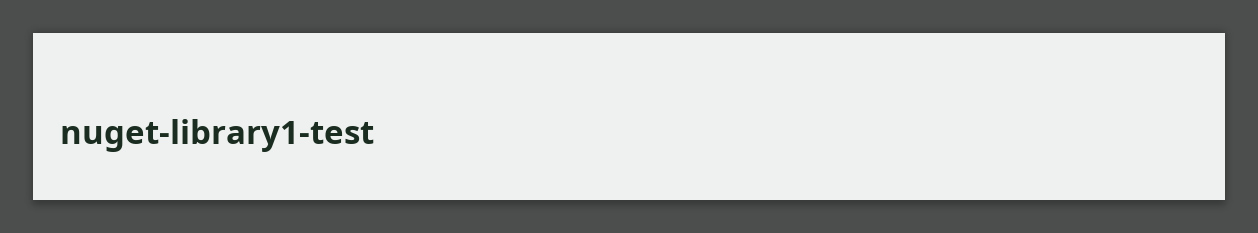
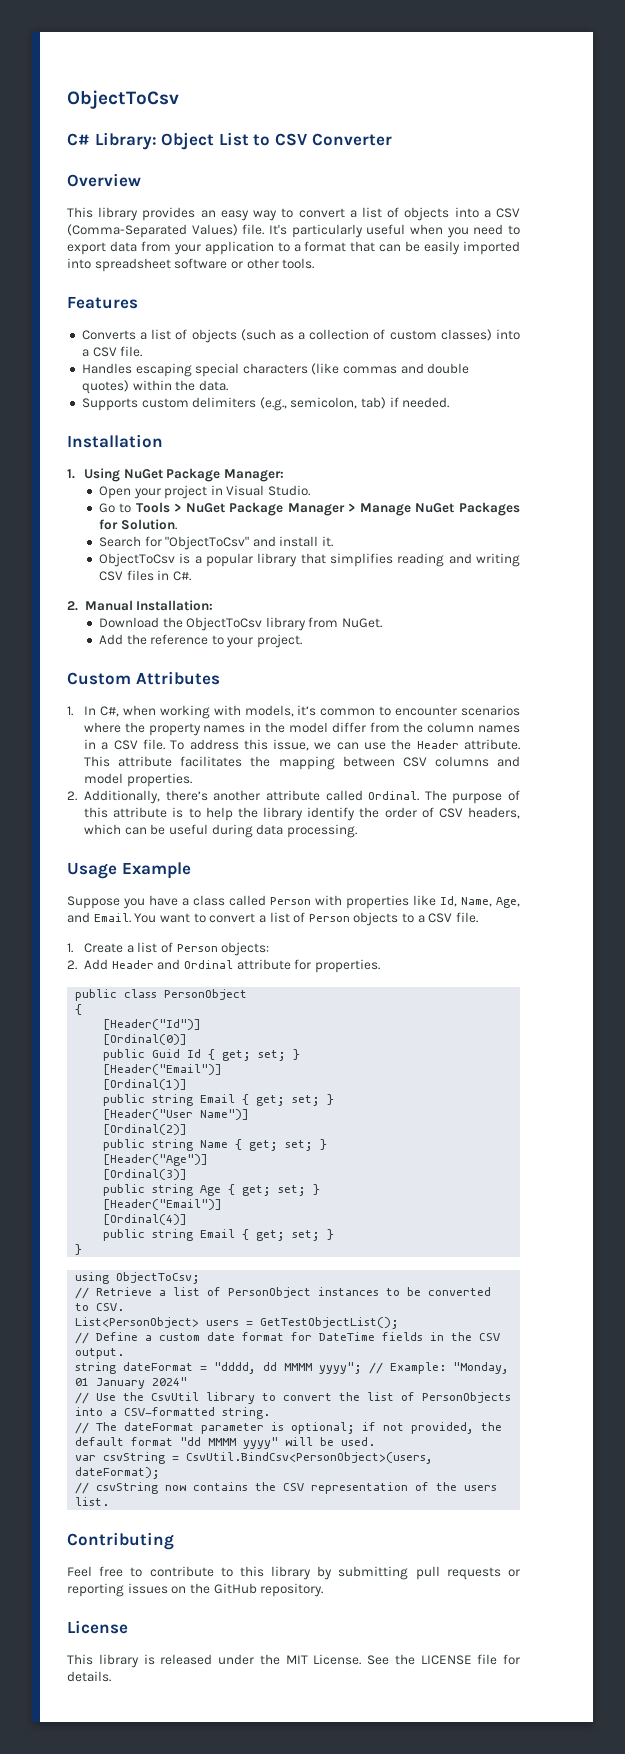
[60,119,374,152] nuget-library1-test -> [67,90,179,109] [67,132,392,150] [67,173,141,187] [67,207,520,221] [67,224,520,238] [67,241,520,255] [67,258,315,272] [67,296,138,309] [81,329,520,343] [81,346,143,357] [81,363,470,377] [81,380,228,394] [81,397,450,411] [67,434,163,448] [67,468,284,482] [98,485,311,499] [98,502,520,516] [98,519,177,530] [98,536,334,550] [98,553,520,567] [98,570,191,581] [67,600,214,611] [98,617,383,631] [98,634,303,648] [67,671,220,685] [67,705,520,719] [84,722,521,736] [84,739,520,751] [84,756,520,770] [84,773,192,787] [67,790,520,804] [84,807,520,821] [84,824,357,838] [67,862,191,879] [67,895,520,909] [67,912,479,926] [67,942,270,956] [67,959,380,973] [75,989,248,1001] [75,1004,83,1015] [103,1019,202,1030] [103,1034,188,1045] [103,1049,301,1061] [103,1064,223,1075] [103,1079,188,1090] [103,1094,335,1106] [103,1109,250,1120] [103,1124,188,1135] [103,1139,328,1151] [103,1154,209,1166] [103,1169,188,1180] [103,1184,321,1196] [103,1199,223,1210] [103,1214,188,1225] [103,1229,335,1241] [75,1244,83,1255] [75,1272,201,1284] [75,1287,492,1299] [75,1303,125,1311] [75,1317,400,1329] [75,1332,501,1344] [75,1348,125,1359] [75,1362,510,1374] [75,1377,188,1389] [75,1392,512,1404] [75,1407,271,1419] [75,1422,503,1434] [75,1437,376,1449] [75,1452,434,1464] [75,1467,161,1479] [75,1482,498,1494] [75,1497,110,1506] [67,1532,174,1550] [67,1566,520,1580] [67,1583,324,1597] [67,1620,128,1634] [67,1654,520,1668] [67,1671,111,1682] ObjectToCsv // C# Library: Object List to CSV Converter // Overview // This library provides an easy way to convert a list of objects into a CSV (Comma-Separated Values) file. It's particularly useful when you need to export data from your application to a format that can be easily imported into spreadsheet software or other tools. // Features // Converts a list of objects (such as a collection of custom classes) into a CSV file. // Handles escaping special characters (like commas and double quotes) within the data. // Supports custom delimiters (e.g., semicolon, tab) if needed. // Installation // 1. Using NuGet Package Manager: // Open your project in Visual Studio. // Go to Tools > NuGet Package Manager > Manage NuGet Packages for Solution. // Search for "ObjectToCsv" and install it. // ObjectToCsv is a popular library that simplifies reading and writing CSV files in C#. // 2. Manual Installation: // Download the ObjectToCsv library from NuGet. // Add the reference to your project. // Custom Attributes // 1. In C#, when working with models, it’s common to encounter scenarios where the property names in the model differ from the column names in a CSV file. To address this issue, we can use the Header attribute. This attribute facilitates the mapping between CSV columns and model properties. // 2. Additionally, there’s another attribute called Ordinal. The purpose of this attribute is to help the library identify the order of CSV headers, which can be useful during data processing. // Usage Example // Suppose you have a class called Person with properties like Id, Name, Age, and Email. You want to convert a list of Person objects to a CSV file. // 1. Create a list of Person objects: // 2. Add Header and Ordinal attribute for properties. // public class PersonObject // { // [Header("Id")] // [Ordinal(0)] // public Guid Id { get; set; } // [Header("Email")] // [Ordinal(1)] // public string Email { get; set; } // [Header("User Name")] // [Ordinal(2)] // public string Name { get; set; } // [Header("Age")] // [Ordinal(3)] // public string Age { get; set; } // [Header("Email")] // [Ordinal(4)] // public string Email { get; set; } // } // using ObjectToCsv; // // Retrieve a list of PersonObject instances to be converted to CSV. // List<PersonObject> users = GetTestObjectList(); // // Define a custom date format for DateTime fields in the CSV output. // string dateFormat = "dddd, dd MMMM yyyy"; // Example: "Monday, 01 January 2024" // // Use the CsvUtil library to convert the list of PersonObjects into a CSV-formatted string. // // The dateFormat parameter is optional; if not provided, the default format "dd MMMM yyyy" will be used. // var csvString = CsvUtil.BindCsv<PersonObject>(users, dateFormat); // // csvString now contains the CSV representation of the users list. // Contributing // Feel free to contribute to this library by submitting pull requests or reporting issues on the GitHub repository. // License // This library is released under the MIT License. See the LICENSE file for details.

